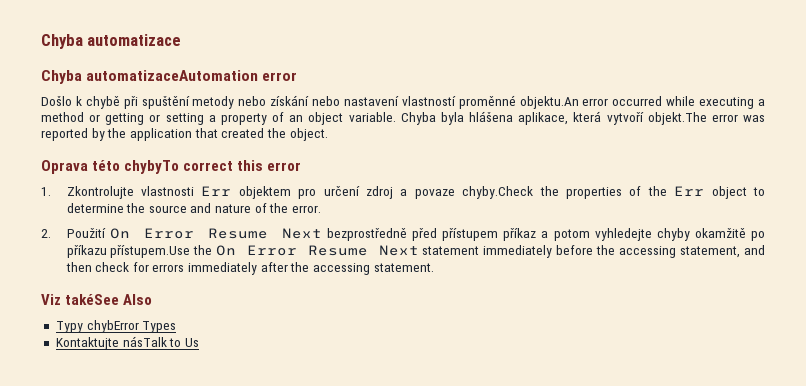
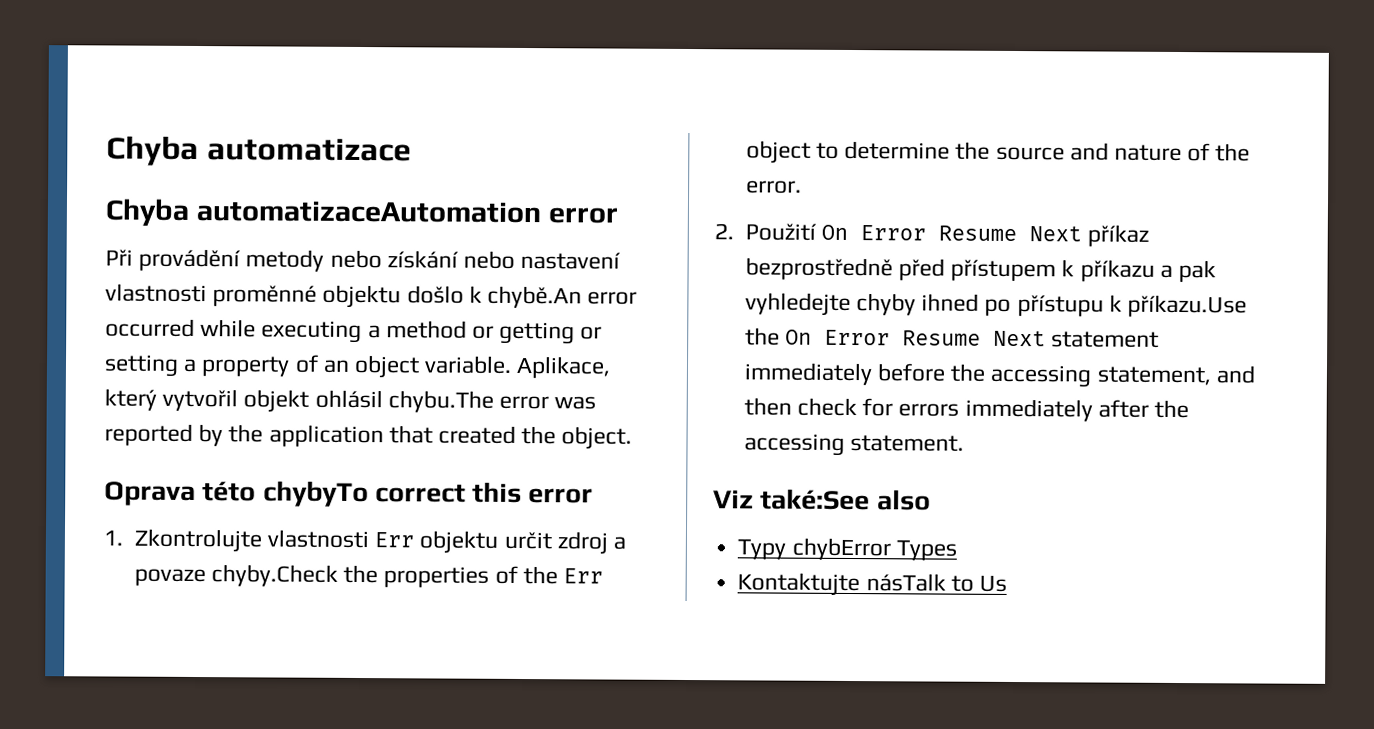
[41,96,190,109] Došlo k chybě při spuštění -> [105,248,242,272] Při provádění
[401,95,579,109] vlastností proměnné objektu.An -> [105,283,583,309] vlastnosti proměnné objektu došlo k chybě.An
[400,111,707,125] Chyba byla hlášena aplikace, která vytvoří objekt.The -> [516,355,612,379] [104,388,494,413] Aplikace, který vytvořil objekt ohlásil chybu.The
[238,186,360,199] objektem pro určení -> [419,530,552,554] objektu určit
(322, 233) none -> [1087,224,1150,247] příkaz
[503,228,765,241] [66,245,191,258] příkaz a potom vyhledejte chyby okamžitě po příkazu přístupem.Use -> [1061,259,1216,283] [744,292,1247,318] k příkazu a pak vyhledejte chyby ihned po přístupu k příkazu.Use
[65,294,153,305] takéSee Also -> [760,489,931,511] také:See also

